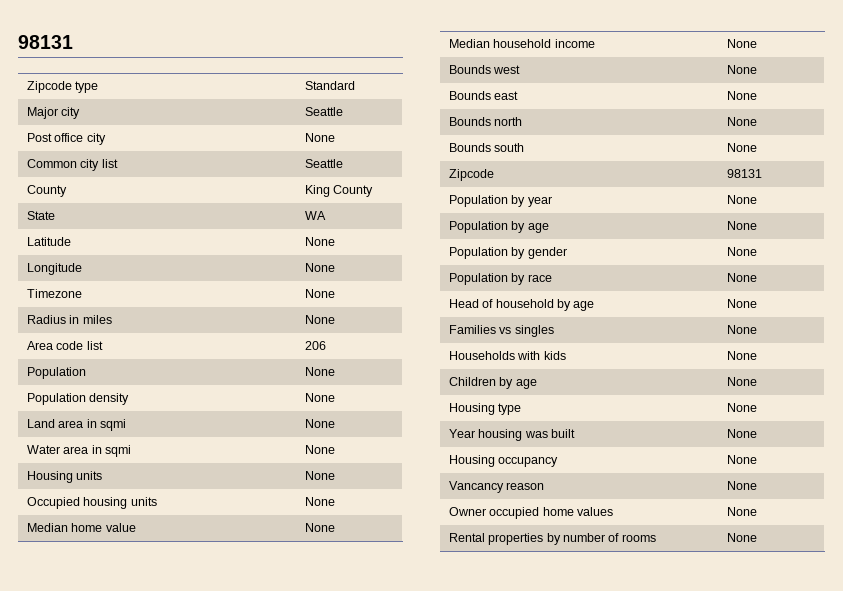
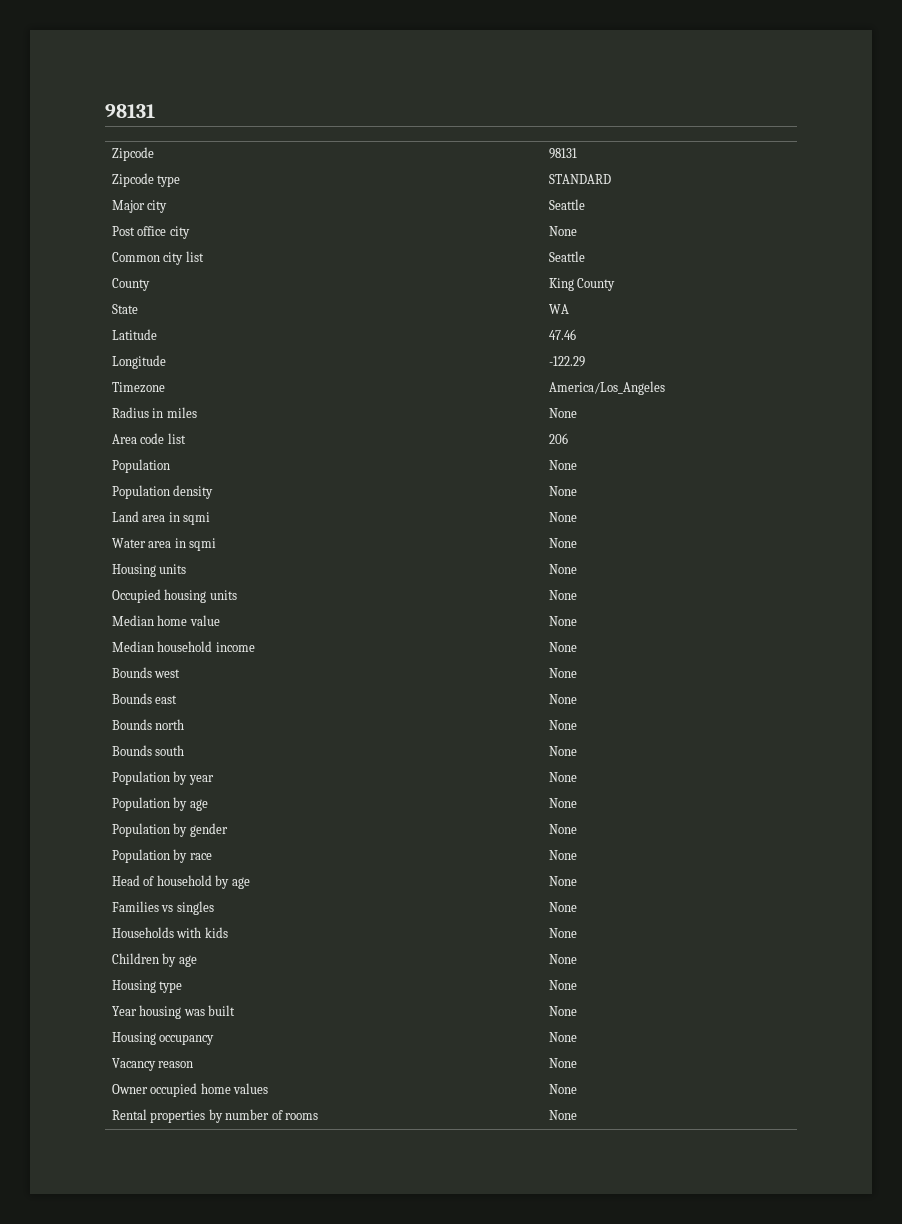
[18,35,73,49] 98131 -> [105,104,155,118] [112,147,155,161] [549,148,578,159] 98131 // Zipcode | 98131
[304,81,355,90] Standard -> [549,174,612,184] STANDARD
[304,237,335,246] | None -> [549,329,577,340] | 47.46
[304,263,335,272] | None -> [549,356,586,367] | -122.29
[304,289,335,298] | None -> [549,381,666,395] | America/Los_Angeles
[448,169,494,181] [726,169,762,178] // Zipcode | 98131 -> (578, 751) none
[448,481,504,493] Vancancy -> [112,1058,157,1071] Vacancy

